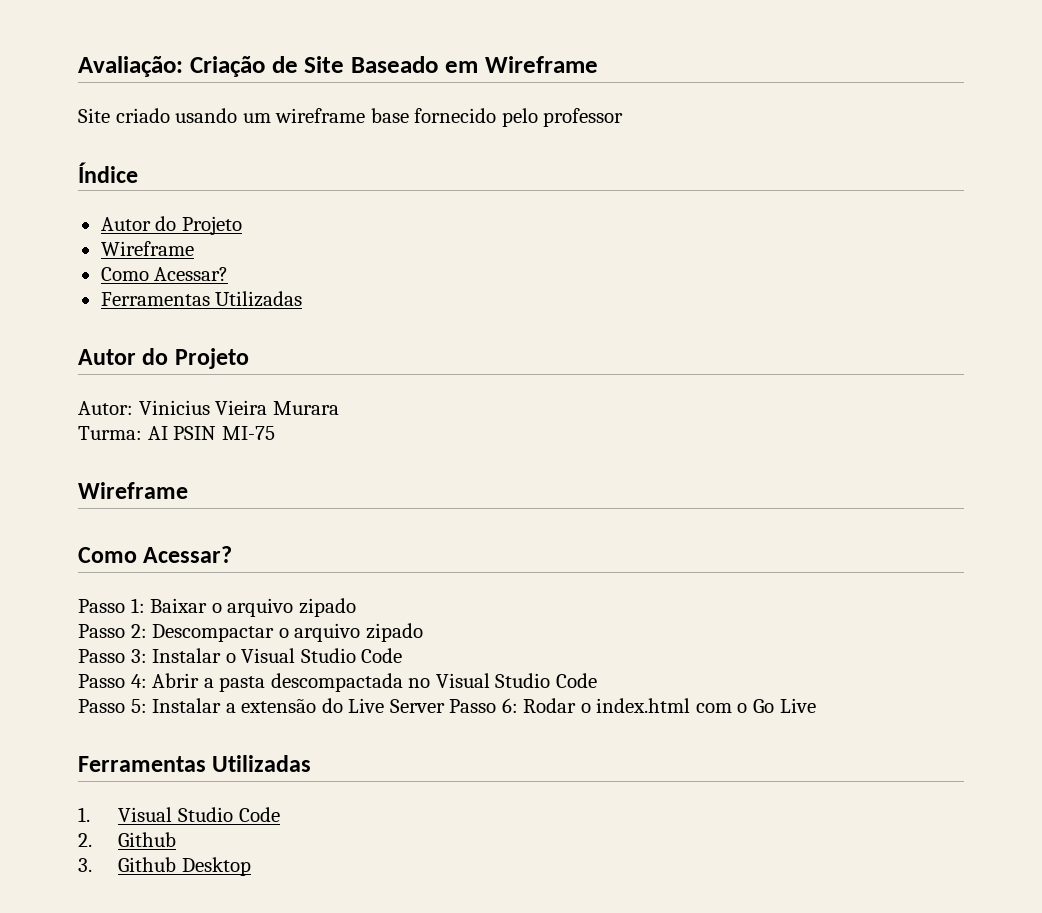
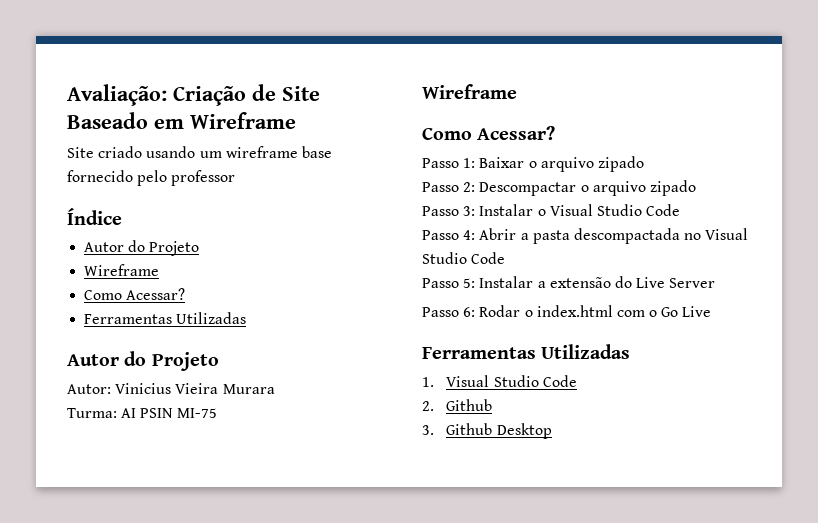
(445, 706) none -> (716, 283) //

